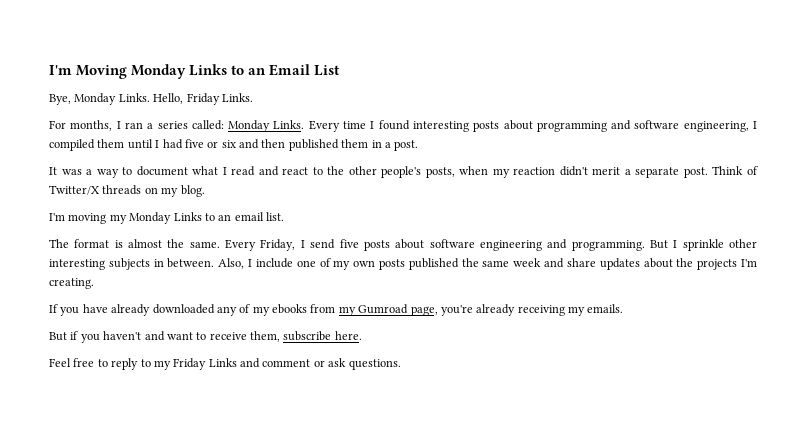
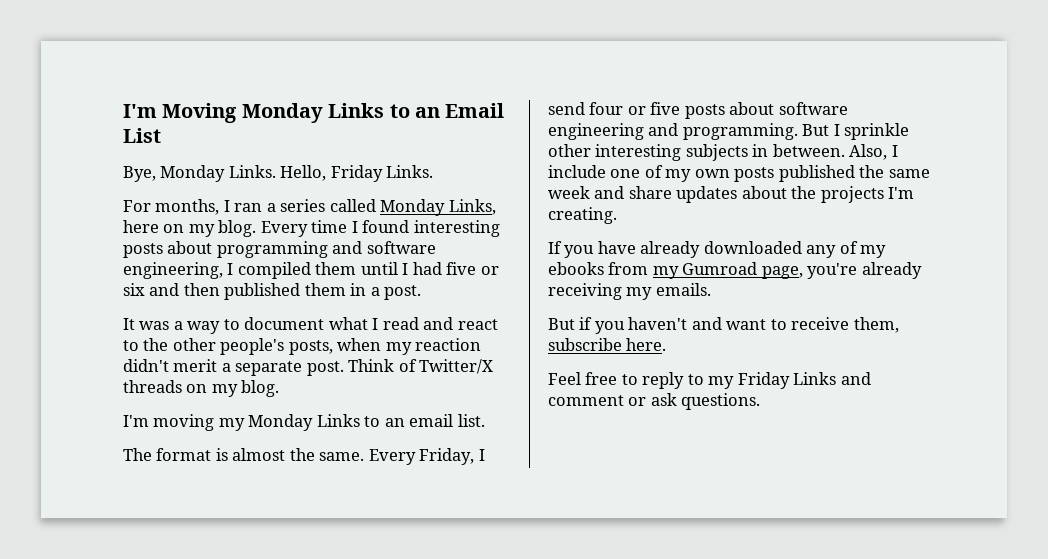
[191,120,305,132] called: Monday Links. -> [329,199,496,216] [123,220,257,237] called Monday Links, here on my blog.
(336, 244) none -> [589,102,646,115] four or

